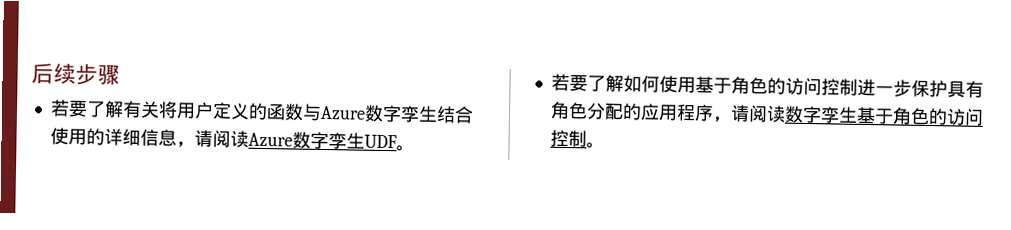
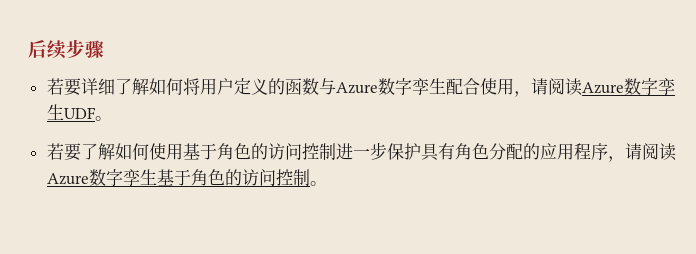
[85,100,160,119] 了解有关 -> [80,78,183,95] 详细了解如何
[435,105,474,124] [49,127,177,147] 结合使用的详细信息 -> [445,78,514,95] 配合使用
(786, 114) none -> [46,173,89,185] Azure

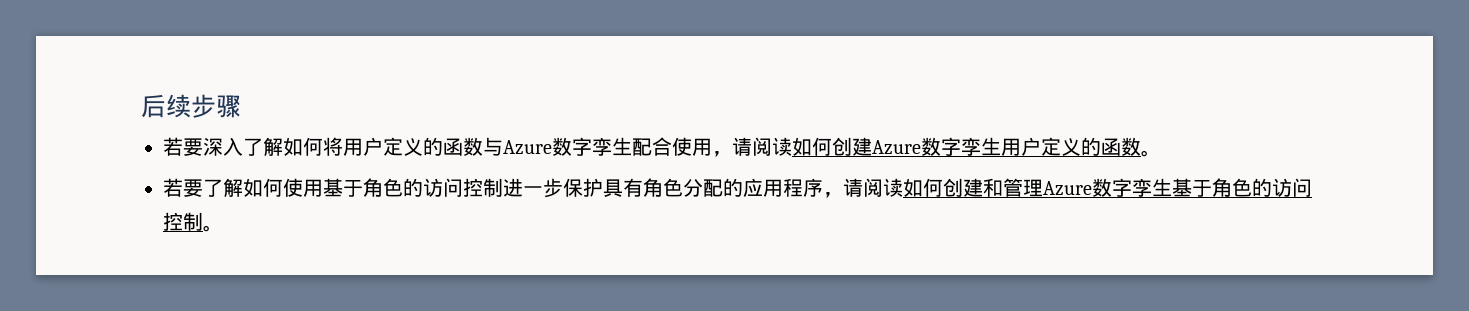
[80,78,115,95] 详细 -> [203,137,243,156] 深入
[581,78,675,95] [46,104,96,120] Azure数字孪生UDF -> [792,137,1141,156] 如何创建Azure数字孪生用户定义的函数
(676, 152) none -> [903,178,1043,197] 如何创建和管理

